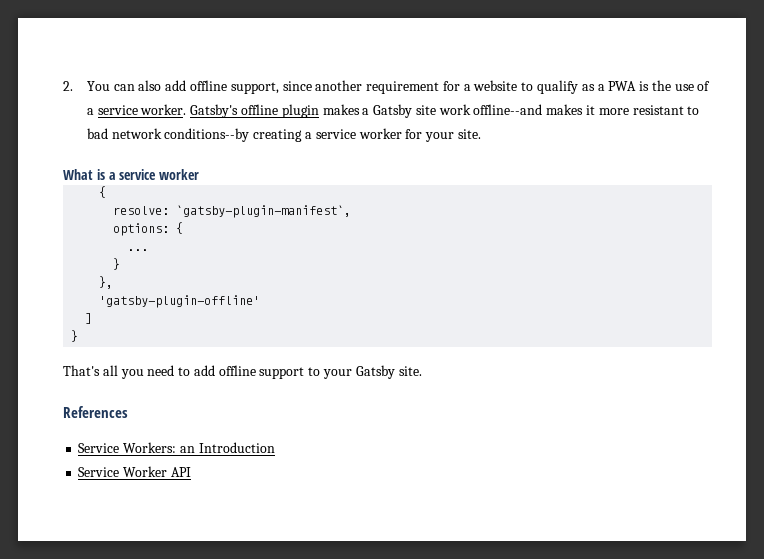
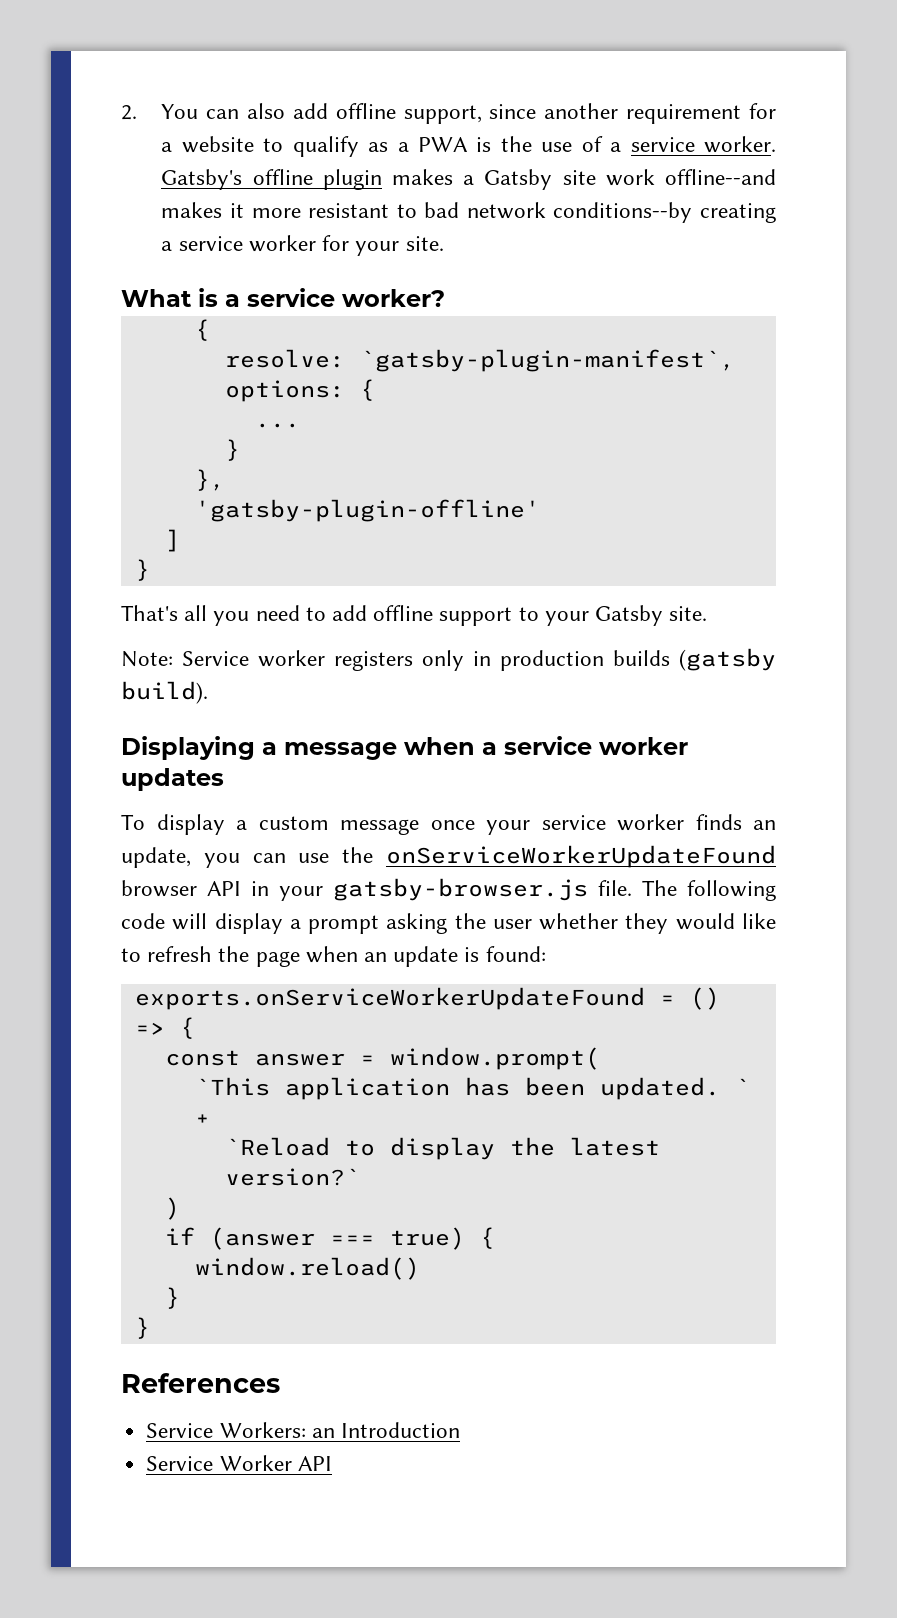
[159,169,200,180] worker -> [342,289,445,307] worker?
(422, 371) none -> [121,648,776,671] [121,681,208,704] [121,736,688,760] [121,768,224,791] [121,814,776,835] [121,845,776,868] [121,878,776,901] [121,913,776,934] [121,946,546,967] [134,987,720,1010] [134,1017,195,1039] [164,1047,600,1070] [194,1077,750,1100] [194,1114,210,1125] [224,1137,660,1160] [224,1168,360,1186] [164,1197,180,1220] [164,1227,495,1250] [194,1257,420,1280] [164,1287,180,1309] [134,1317,150,1339] // Note: Service worker registers only in production builds (gatsby build). // Displaying a message when a service worker updates // To display a custom message once your service worker finds an update, you can use the onServiceWorkerUpdateFound browser API in your gatsby-browser.js file. The following code will display a prompt asking the user whether they would like to refresh the page when an update is found: // exports.onServiceWorkerUpdateFound = () => { // const answer = window.prompt( // `This application has been updated. ` + // `Reload to display the latest version?` // ) // if (answer === true) { // window.reload() // } // }

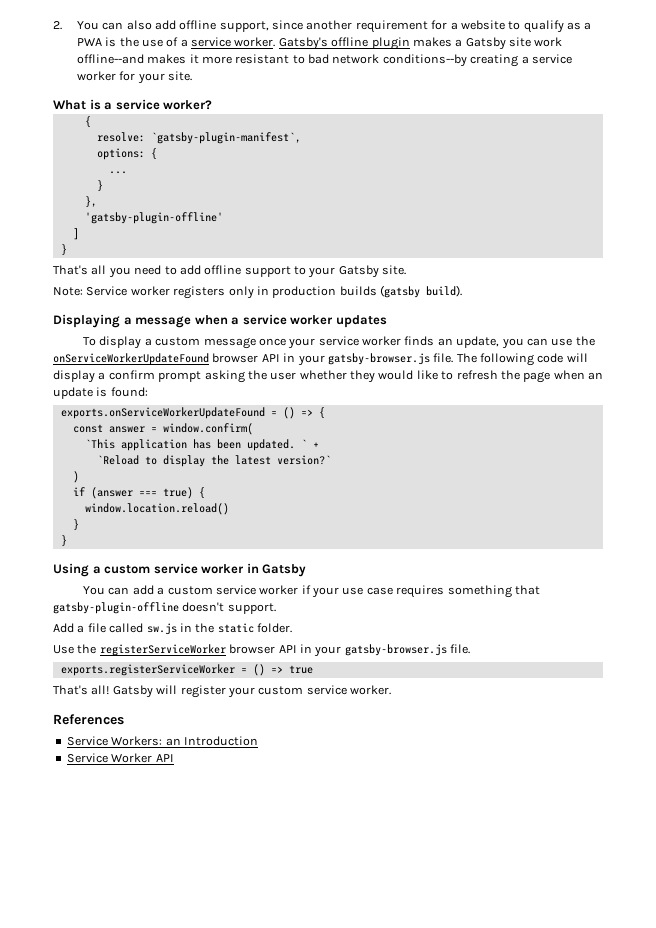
(301, 924) none -> [108,370,155,380] confirm
[389,1047,600,1070] window.prompt( -> [162,423,253,435] window.confirm(
[194,1257,420,1280] window.reload() -> [84,503,229,515] window.location.reload()
(150, 1328) none -> [53,563,307,577] [83,585,540,598] [53,602,276,614] [53,623,292,635] [53,644,470,657] [60,664,313,676] [53,685,391,698] // Using a custom service worker in Gatsby // You can add a custom service worker if your use case requires something that gatsby-plugin-offline doesn't support. // Add a file called sw.js in the static folder. // Use the registerServiceWorker browser API in your gatsby-browser.js file. // exports.registerServiceWorker = () => true // That's all! Gatsby will register your custom service worker.

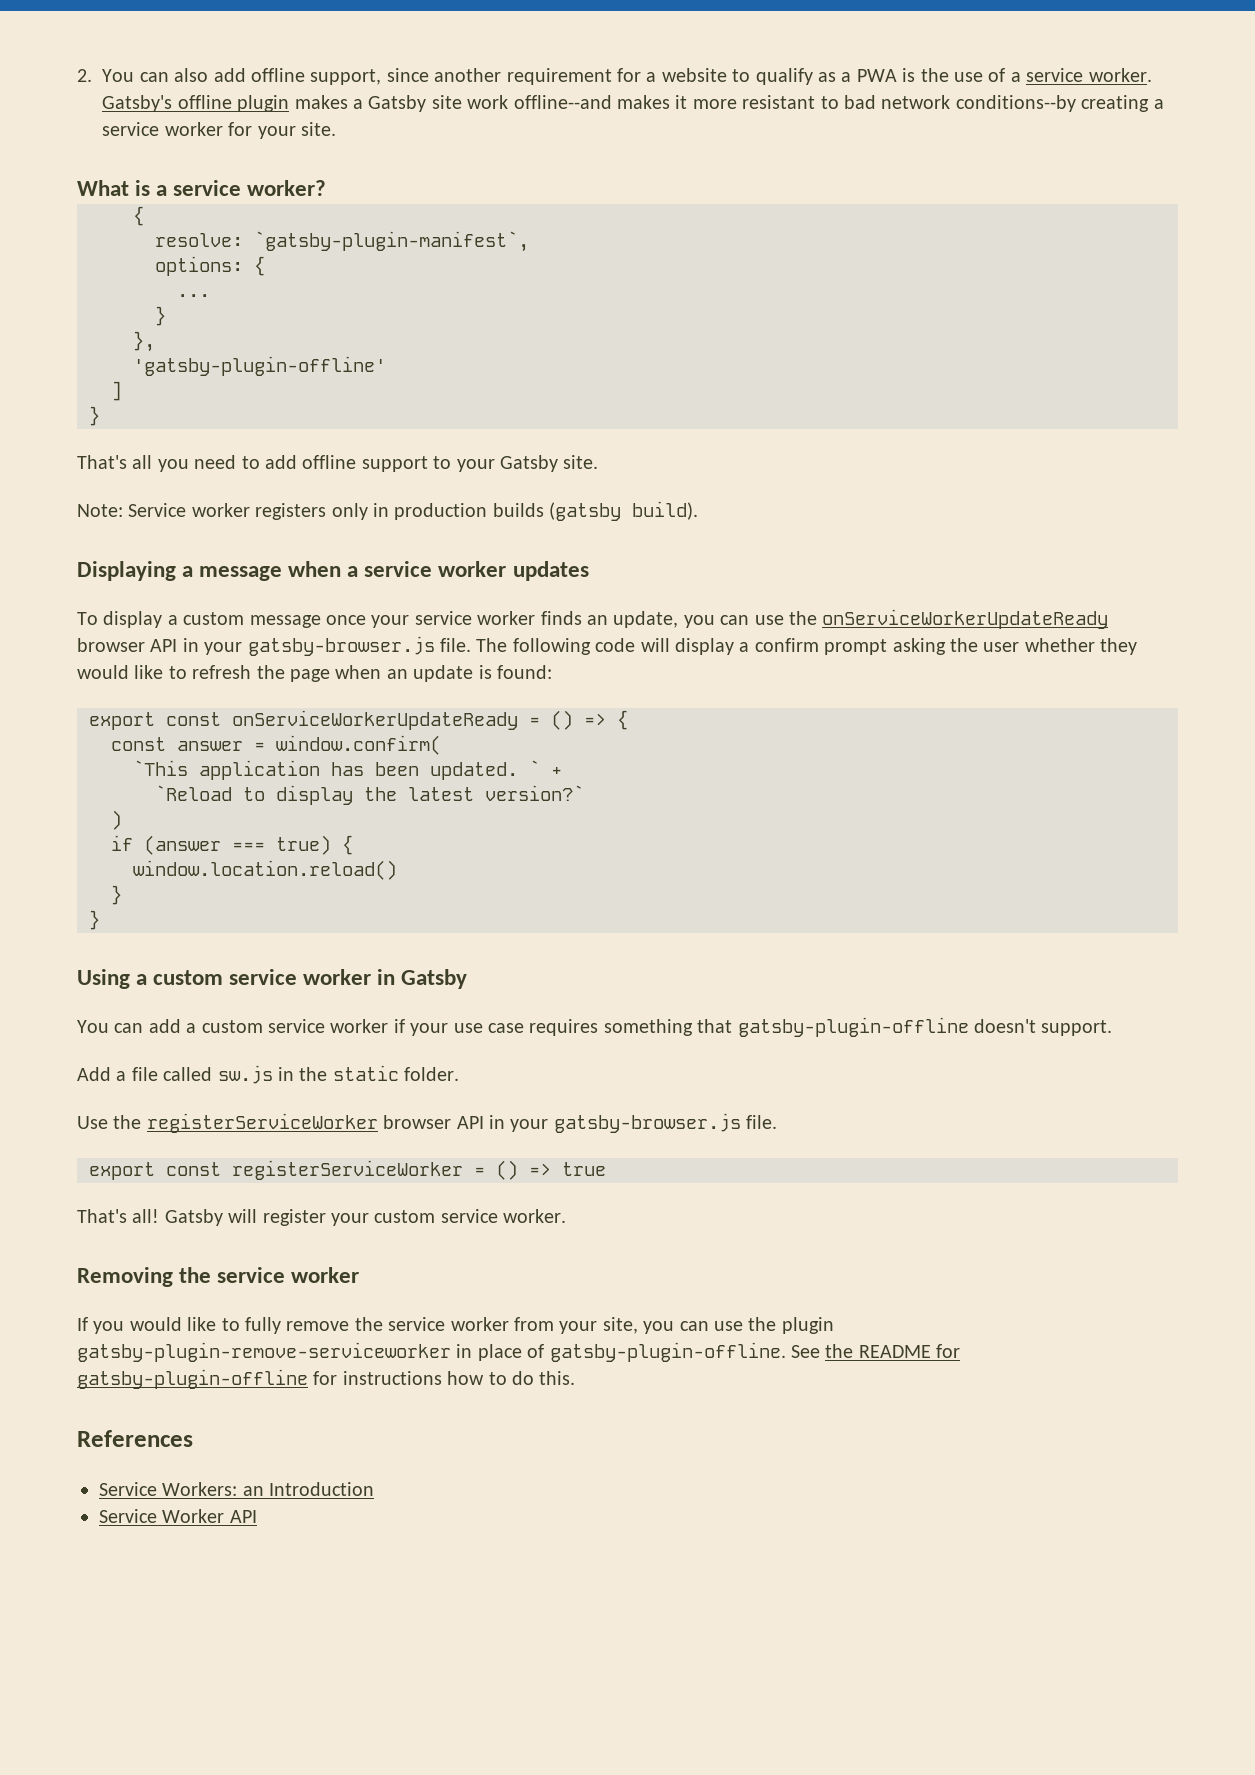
[53,353,209,365] onServiceWorkerUpdateFound -> [822,609,1109,629] onServiceWorkerUpdateReady
[60,407,265,419] exports.onServiceWorkerUpdateFound -> [89,710,518,730] export const onServiceWorkerUpdateReady
[60,664,235,676] exports.registerServiceWorker -> [89,1160,463,1180] export const registerServiceWorker
(391, 690) none -> [77,1267,360,1287] [77,1317,834,1334] [77,1342,961,1362] [77,1369,576,1389] // Removing the service worker // If you would like to fully remove the service worker from your site, you can use the plugin gatsby-plugin-remove-serviceworker in place of gatsby-plugin-offline. See the README for gatsby-plugin-offline for instructions how to do this.

